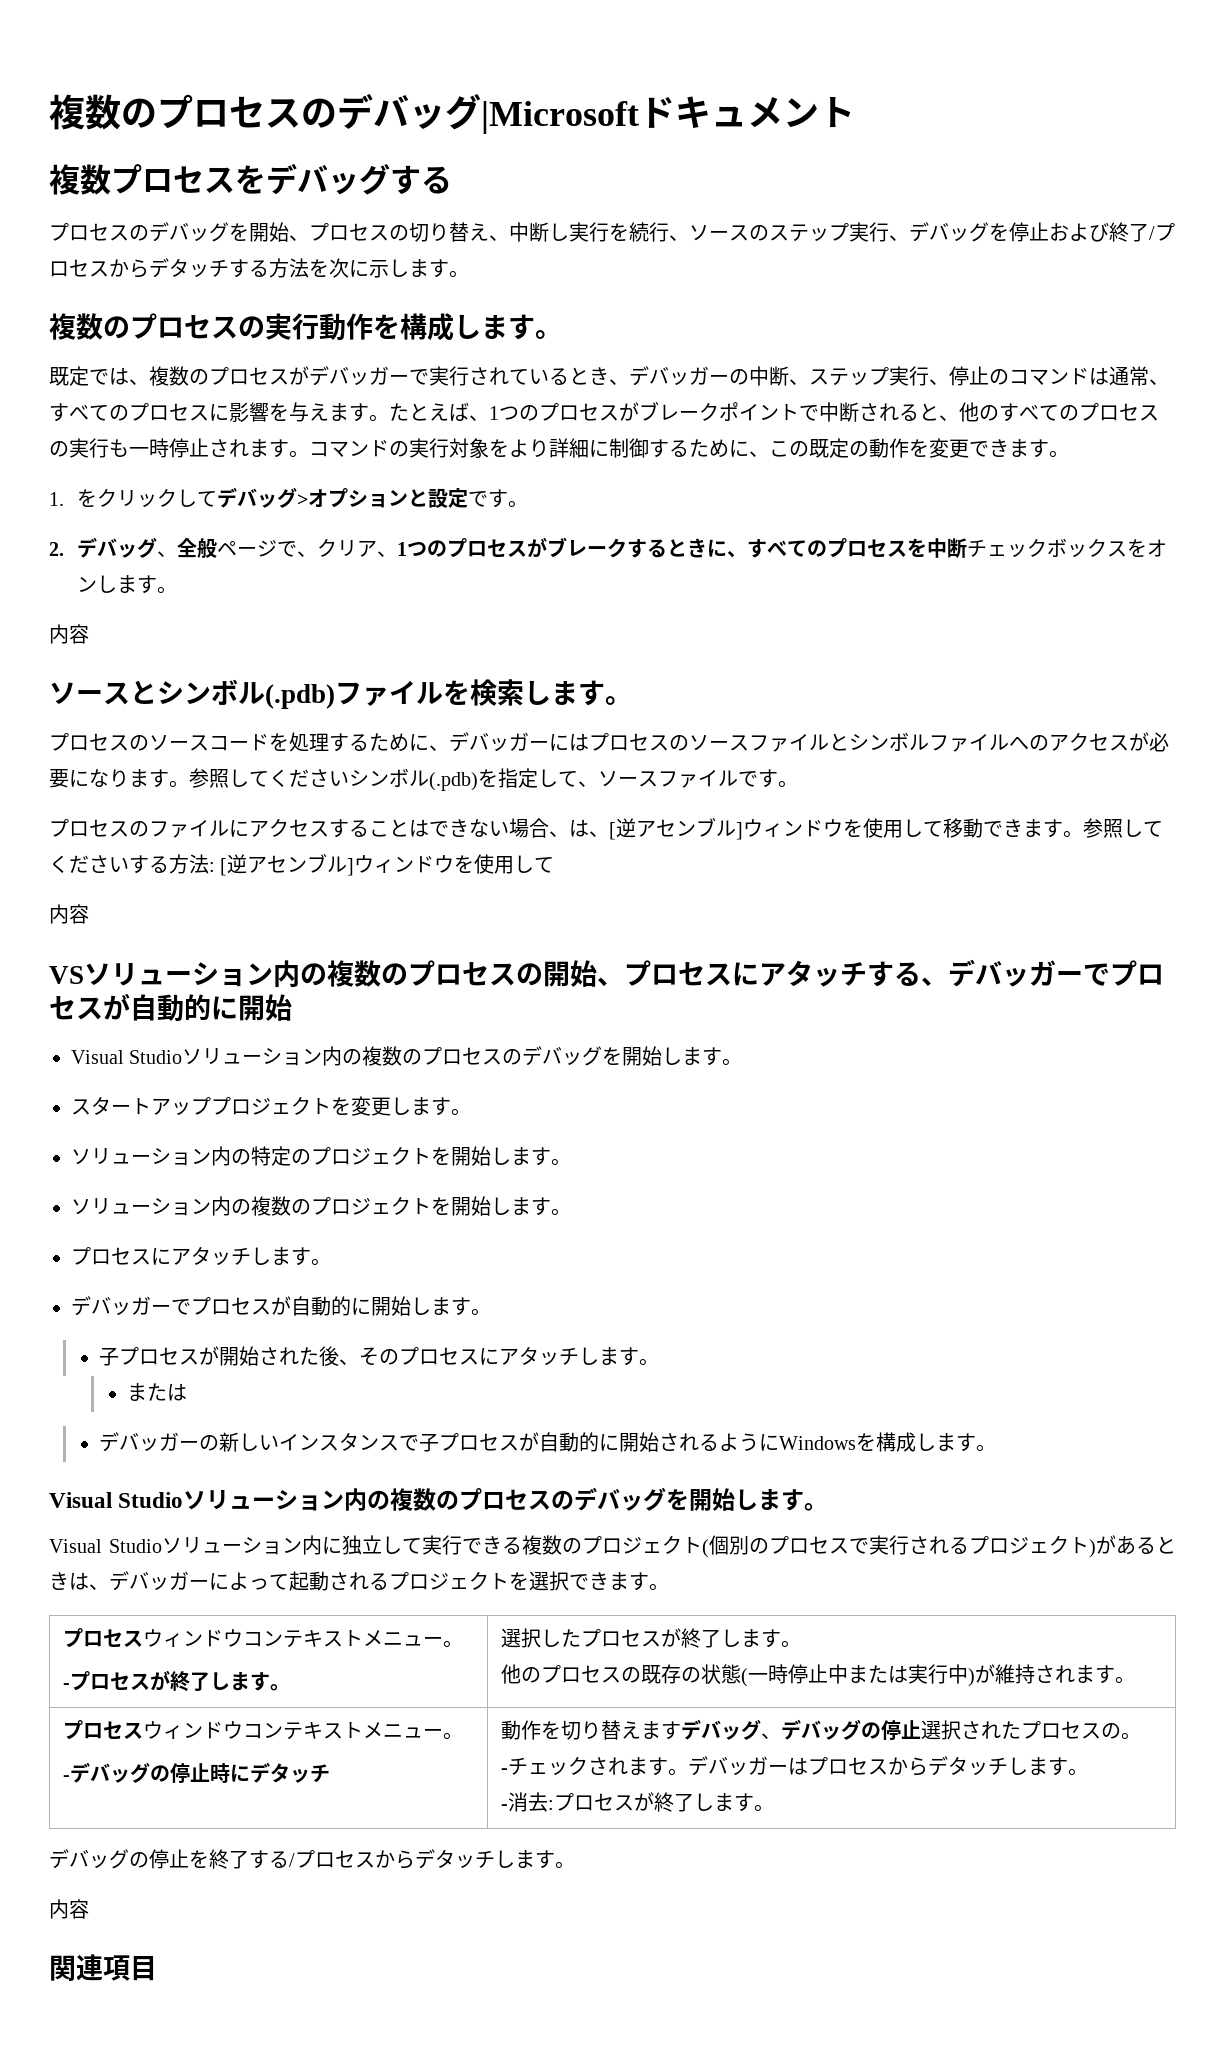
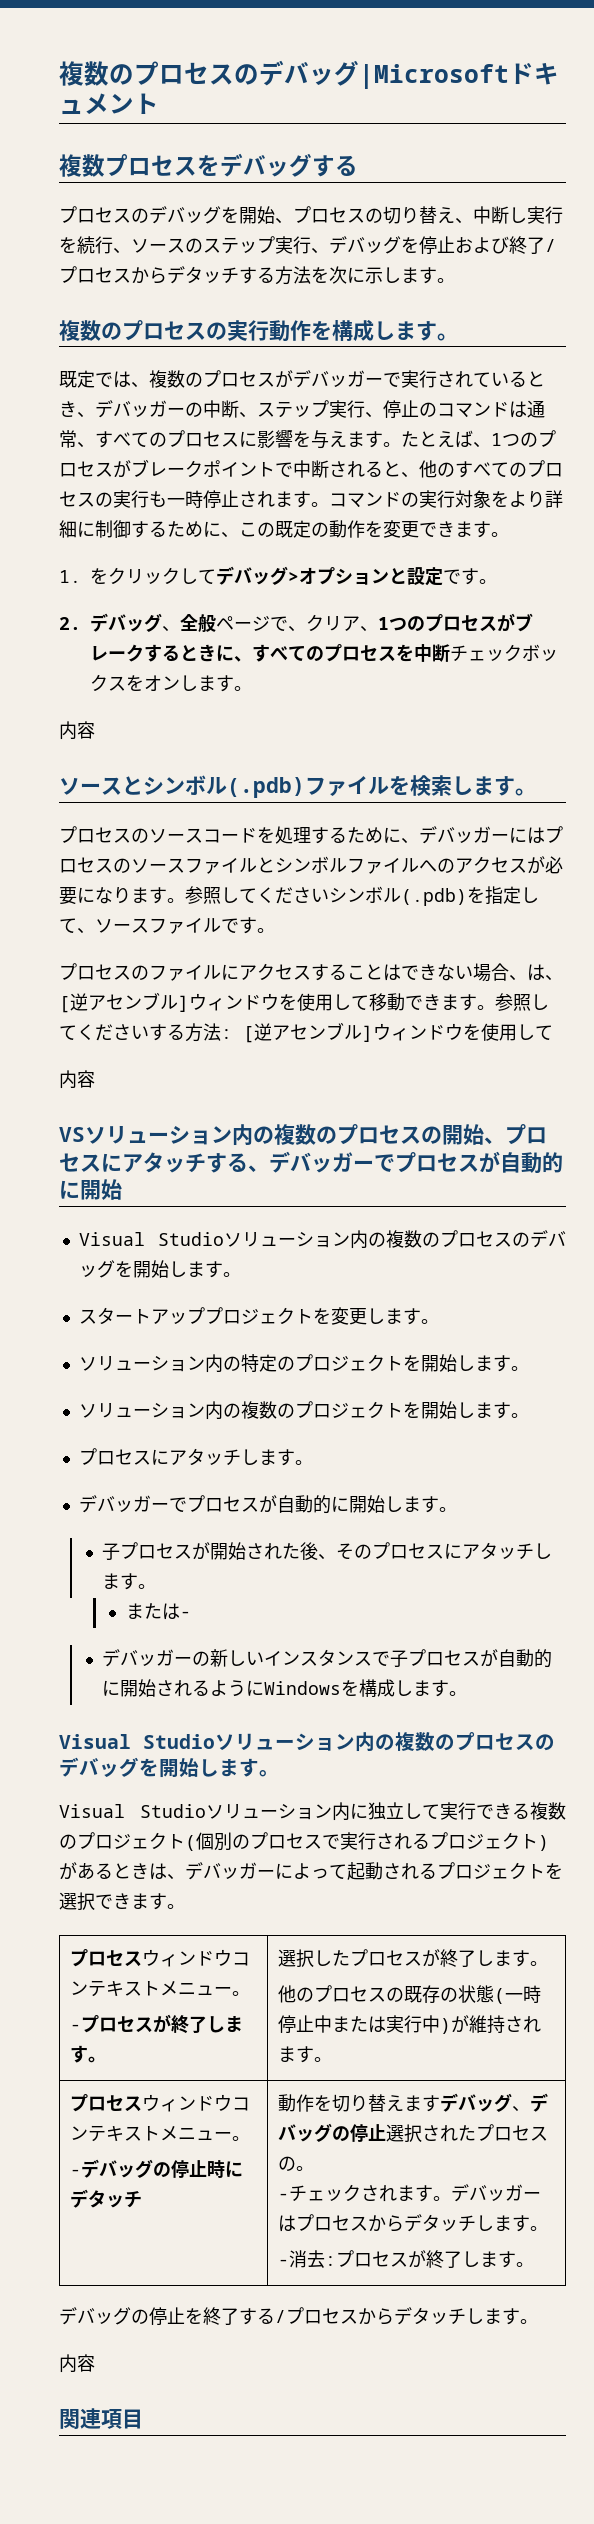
(188, 1392) none -> [179,1611,191,1618] -

